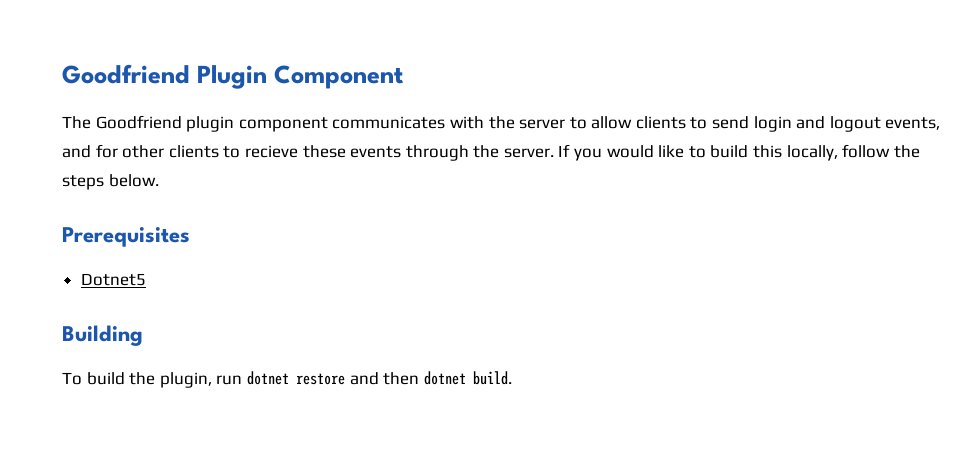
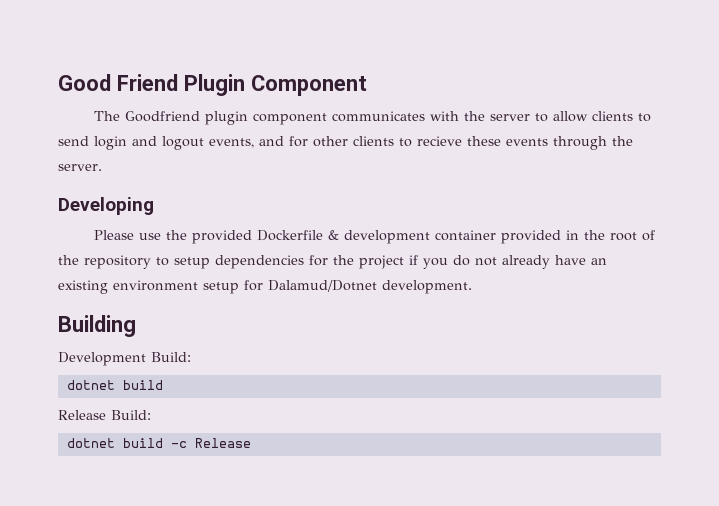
[62,64,190,84] Goodfriend -> [58,74,178,91] Good Friend
[558,144,920,161] [62,174,159,190] [62,227,190,247] [80,273,146,286] [62,325,143,346] [62,371,512,388] If you would like to build this locally, follow the steps below. // Prerequisites // Dotnet5 // Building // To build the plugin, run dotnet restore and then dotnet build. -> [58,197,154,215] [94,230,656,244] [58,255,607,269] [58,280,472,294] [58,315,136,337] [58,352,191,366] [66,380,163,390] [58,410,151,420] [66,438,251,448] // Developing // Please use the provided Dockerfile & development container provided in the root of the repository to setup dependencies for the project if you do not already have an existing environment setup for Dalamud/Dotnet development. // Building // Development Build: // dotnet build // Release Build: // dotnet build -c Release

